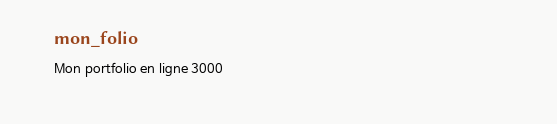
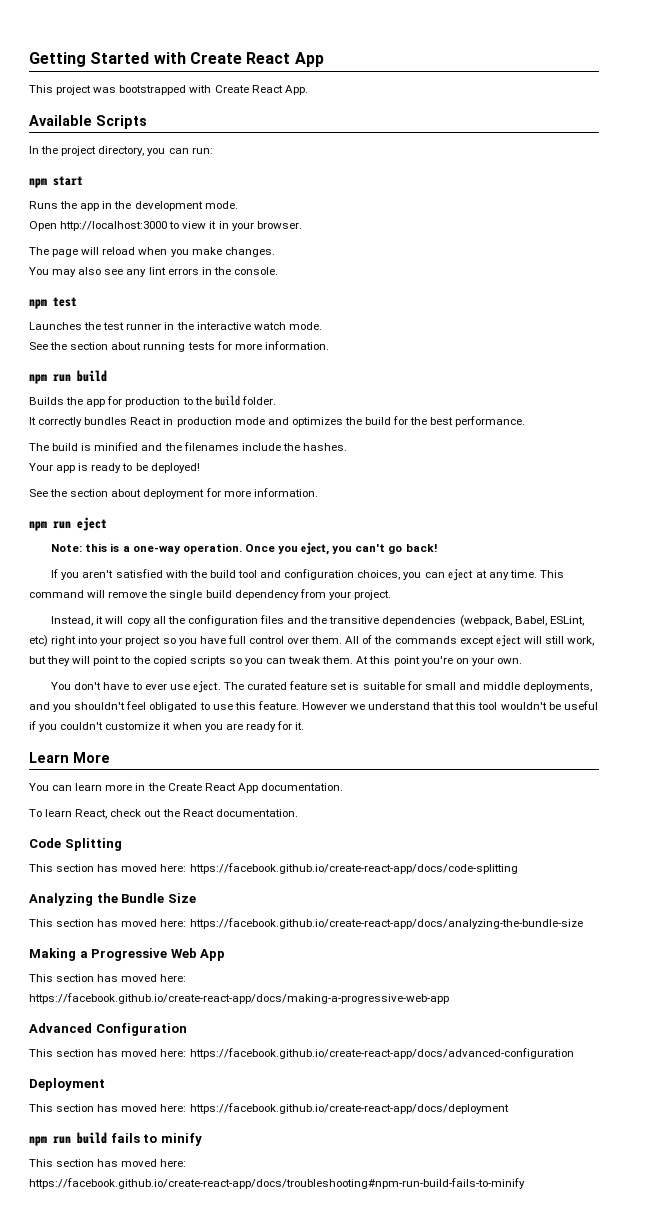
[54,31,138,47] [54,62,224,77] mon_folio // Mon portfolio en ligne 3000 -> [29,52,324,67] [29,85,308,95] [29,115,147,129] [29,146,213,156] [29,176,83,188] [29,201,238,211] [29,221,302,231] [29,247,275,257] [29,267,278,277] [29,297,77,309] [29,322,322,330] [29,341,329,352] [29,370,107,384] [29,395,276,407] [29,416,526,427] [29,442,347,451] [29,463,200,473] [29,488,318,499] [29,517,107,531] [51,542,437,555] [51,569,565,581] [29,589,391,600] [51,615,584,627] [29,635,595,647] [29,656,522,666] [51,681,593,693] [29,701,598,712] [29,721,305,732] [29,752,110,763] [29,783,343,793] [29,809,298,819] [29,838,122,851] [29,863,518,874] [29,893,196,906] [29,918,583,929] [29,948,226,961] [29,974,187,982] [29,993,449,1004] [29,1023,187,1036] [29,1048,574,1059] [29,1078,105,1091] [29,1103,509,1114] [29,1132,202,1146] [29,1159,187,1167] [29,1178,525,1189] Getting Started with Create React App // This project was bootstrapped with Create React App. // Available Scripts // In the project directory, you can run: // npm start // Runs the app in the development mode. // Open http://localhost:3000 to view it in your browser. // The page will reload when you make changes. // You may also see any lint errors in the console. // npm test // Launches the test runner in the interactive watch mode. // See the section about running tests for more information. // npm run build // Builds the app for production to the build folder. // It correctly bundles React in production mode and optimizes the build for the best performance. // The build is minified and the filenames include the hashes. // Your app is ready to be deployed! // See the section about deployment for more information. // npm run eject // Note: this is a one-way operation. Once you eject, you can't go back! // If you aren't satisfied with the build tool and configuration choices, you can eject at any time. This command will remove the single build dependency from your project. // Instead, it will copy all the configuration files and the transitive dependencies (webpack, Babel, ESLint, etc) right into your project so you have full control over them. All of the commands except eject will still work, but they will point to the copied scripts so you can tweak them. At this point you're on your own. // You don't have to ever use eject. The curated feature set is suitable for small and middle deployments, and you shouldn't feel obligated to use this feature. However we understand that this tool wouldn't be useful if you couldn't customize it when you are ready for it. // Learn More // You can learn more in the Create React App documentation. // To learn React, check out the React documentation. // Code Splitting // This section has moved here: https://facebook.github.io/create-react-app/docs/code-splitting // Analyzing the Bundle Size // This section has moved here: https://facebook.github.io/create-react-app/docs/analyzing-the-bundle-size // Making a Progressive Web App // This section has moved here: https://facebook.github.io/create-react-app/docs/making-a-progressive-web-app // Advanced Configuration // This section has moved here: https://facebook.github.io/create-react-app/docs/advanced-configuration // Deployment // This section has moved here: https://facebook.github.io/create-react-app/docs/deployment // npm run build fails to minify // This section has moved here: https://facebook.github.io/create-react-app/docs/troubleshooting#npm-run-build-fails-to-minify

